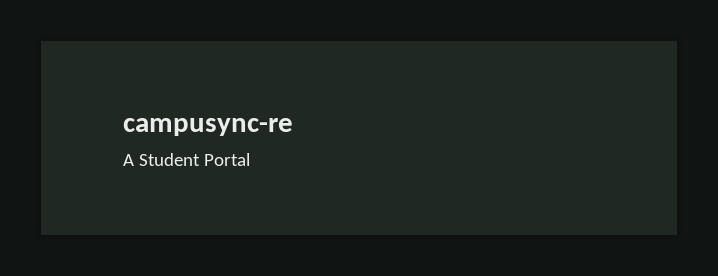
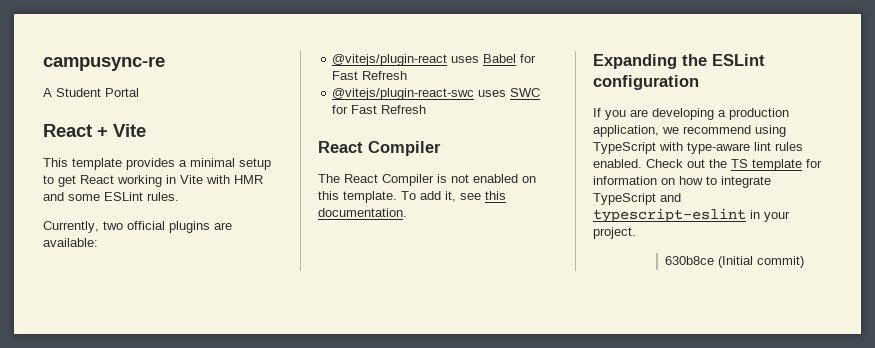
(250, 159) none -> [43,124,146,137] [43,158,271,170] [43,175,263,187] [43,192,179,201] [43,221,232,233] [43,238,98,247] [332,54,537,66] [332,71,408,80] [332,88,541,100] [332,105,427,114] [318,141,441,156] [318,174,536,186] [318,191,506,203] [318,208,407,217] [593,54,765,69] [593,75,699,90] [593,108,789,120] [593,125,786,137] [593,142,803,154] [593,159,822,171] [593,176,771,188] [593,193,681,205] [593,208,790,223] [593,227,636,239] [664,256,804,268] // React + Vite // This template provides a minimal setup to get React working in Vite with HMR and some ESLint rules. // Currently, two official plugins are available: // @vitejs/plugin-react uses Babel for Fast Refresh // @vitejs/plugin-react-swc uses SWC for Fast Refresh // React Compiler // The React Compiler is not enabled on this template. To add it, see this documentation. // Expanding the ESLint configuration // If you are developing a production application, we recommend using TypeScript with type-aware lint rules enabled. Check out the TS template for information on how to integrate TypeScript and typescript-eslint in your project. // 630b8ce (Initial commit)

